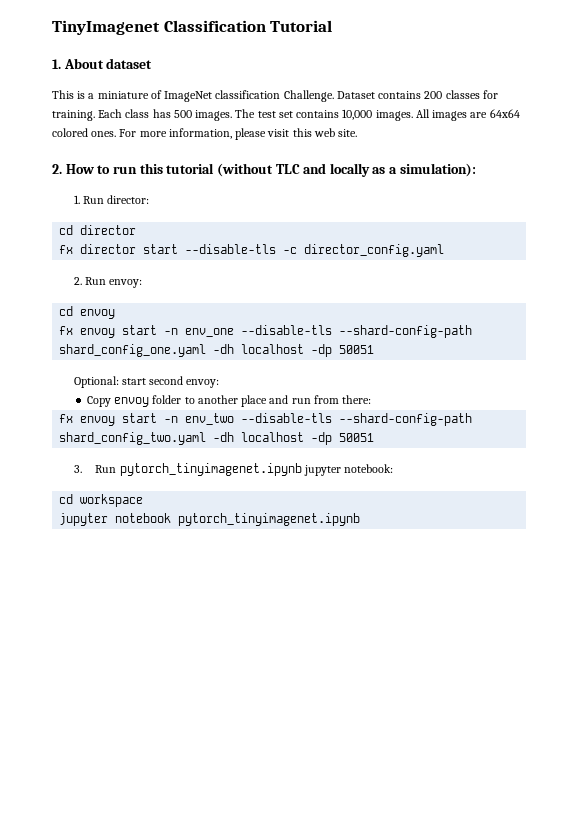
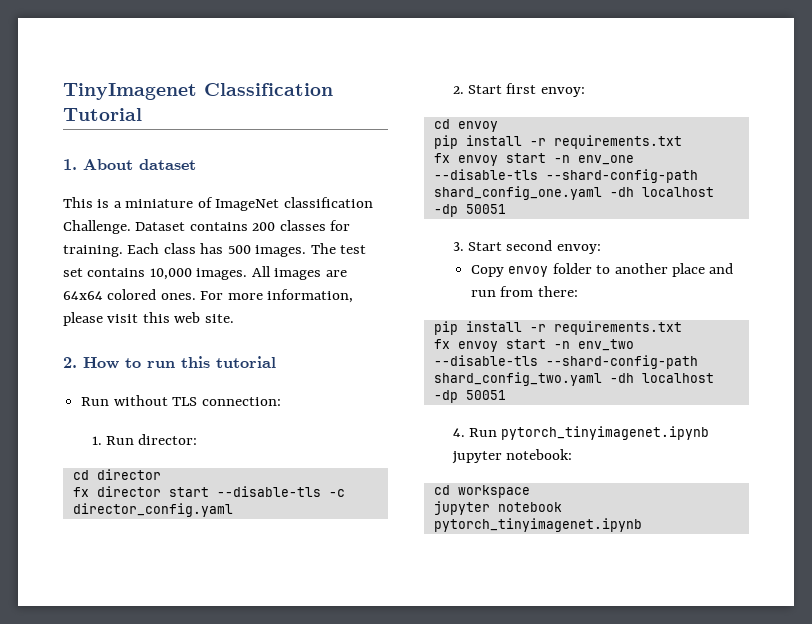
[216,163,476,177] (without TLC and locally as a simulation): -> [81,395,281,406] // Run without TLS connection:
[84,277,106,285] Run -> [467,83,537,94] Start first
(116, 314) none -> [433,135,682,149] // pip install -r requirements.txt
[73,376,146,388] Optional: start -> [452,242,502,251] 3. Start
(372, 399) none -> [433,321,682,335] // pip install -r requirements.txt
[73,465,82,473] 3. -> [452,428,465,437] 4.

